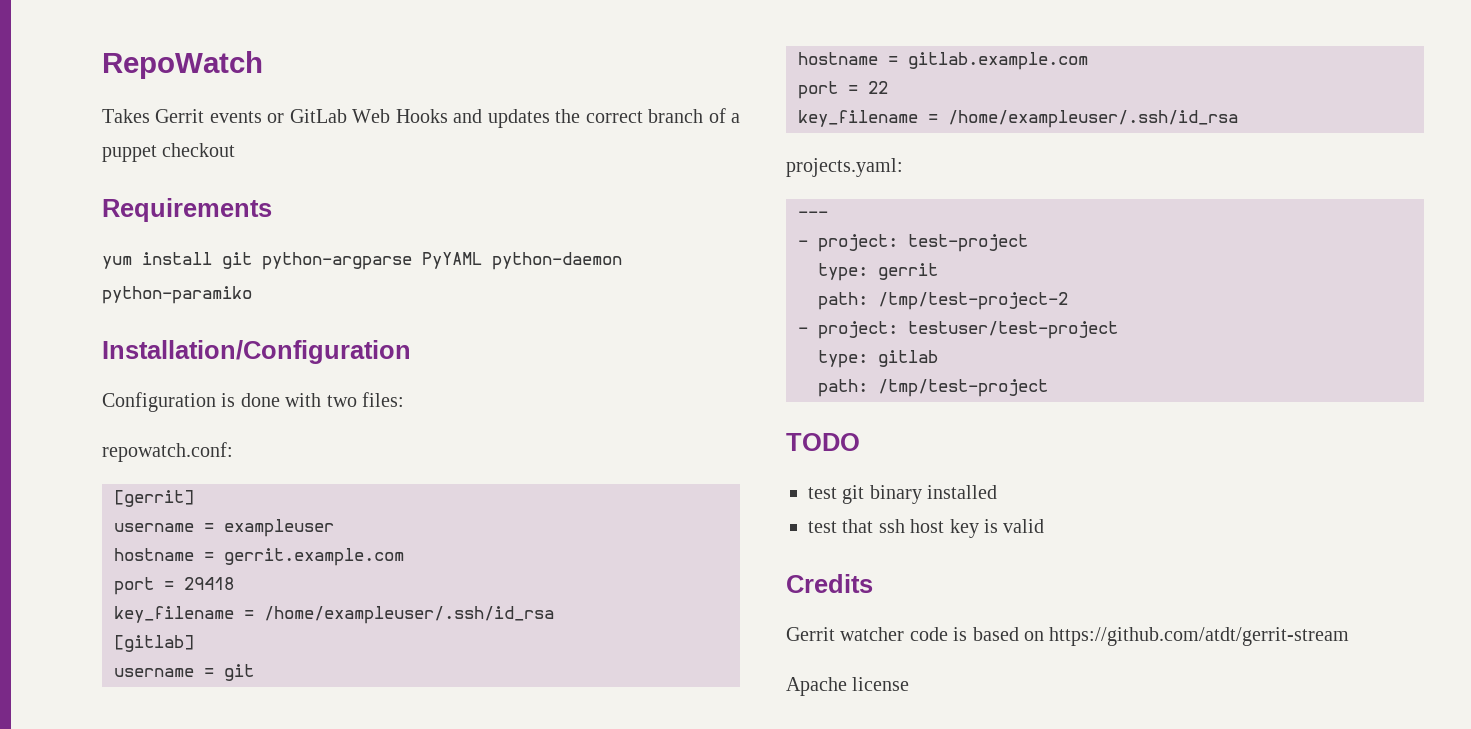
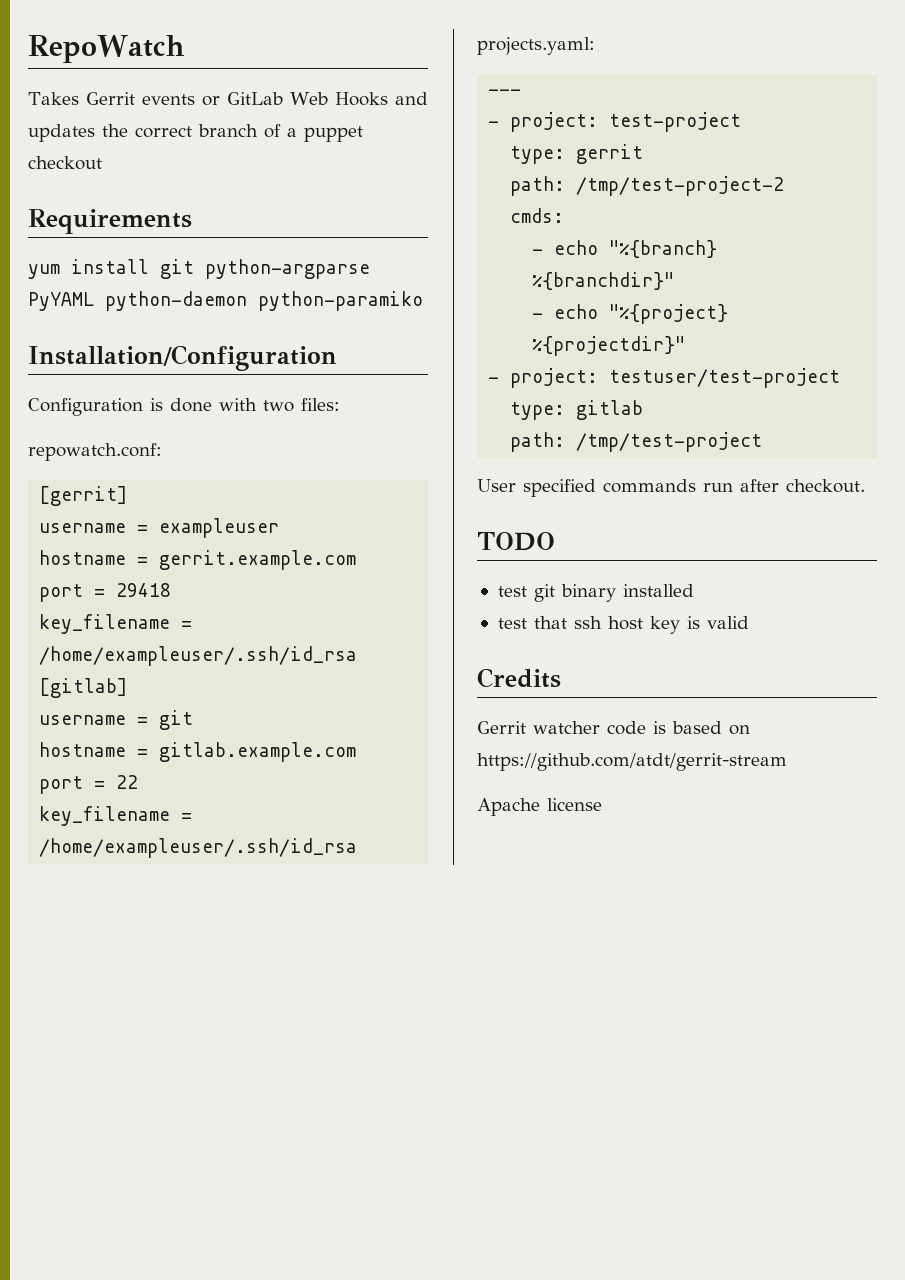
(1068, 301) none -> [510,208,565,223] [532,240,718,258] [532,272,675,290] [532,304,729,324] [532,336,686,356] // cmds: // - echo "%{branch} %{branchdir}" // - echo "%{project} %{projectdir}"
(1048, 388) none -> [477,479,865,497] // User specified commands run after checkout.

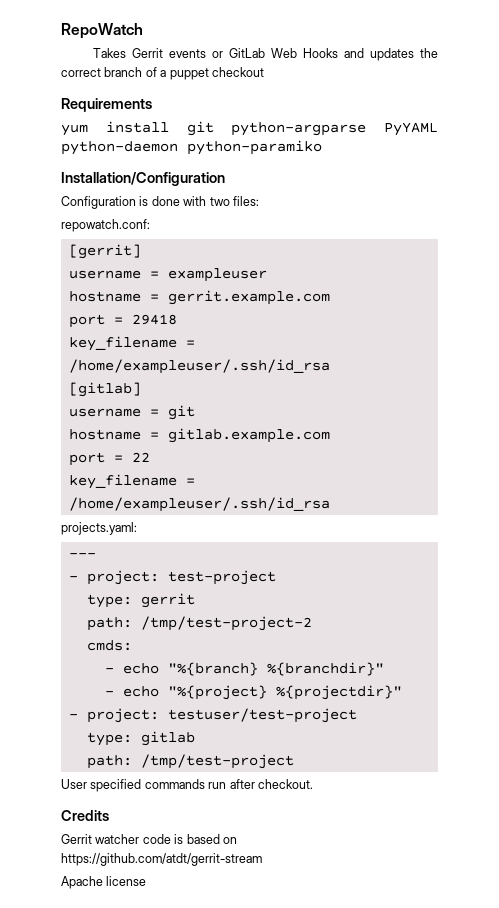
[477,532,555,551] [497,584,694,602] [497,616,749,634] // TODO // test git binary installed // test that ssh host key is valid -> (313, 784) none

